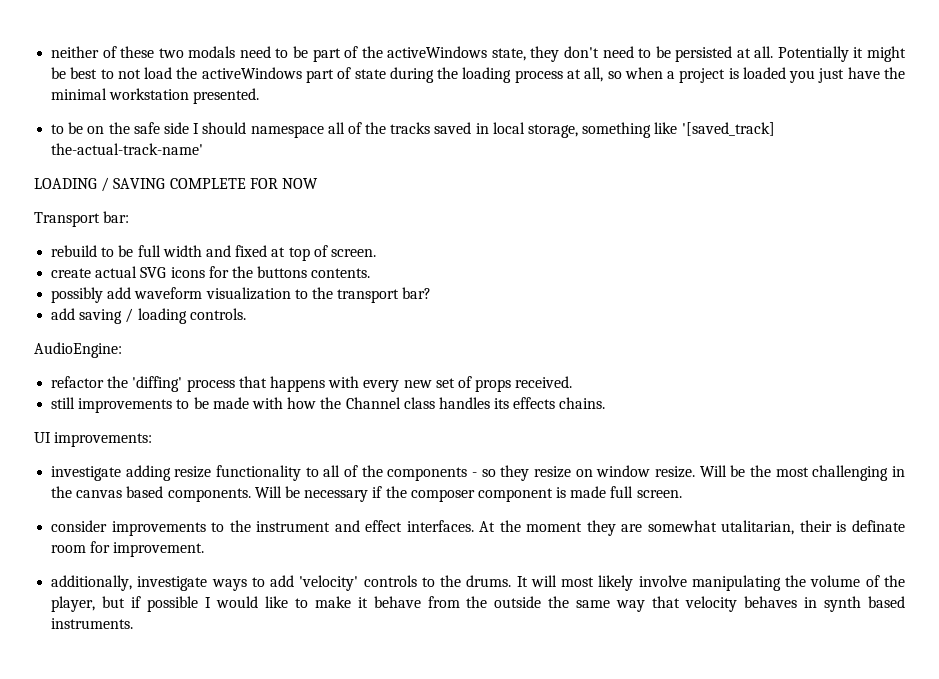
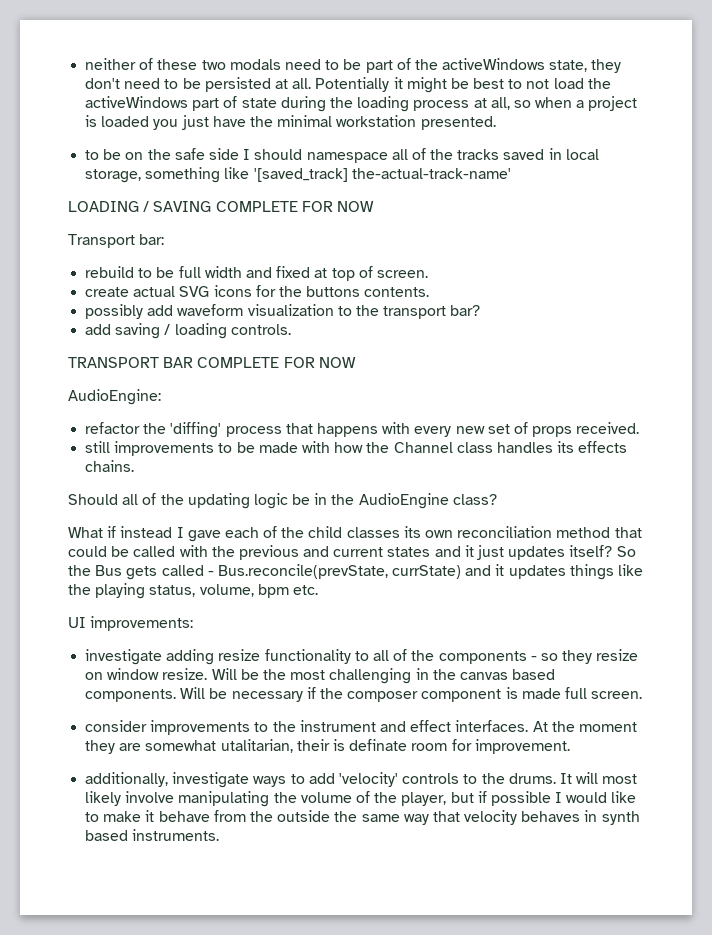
(246, 314) none -> [68,357,356,368] // TRANSPORT BAR COMPLETE FOR NOW
(606, 403) none -> [68,493,497,509] [68,526,642,542] [68,545,636,560] [68,564,644,580] [68,583,318,599] // Should all of the updating logic be in the AudioEngine class? // What if instead I gave each of the child classes its own reconciliation method that could be called with the previous and current states and it just updates itself? So the Bus gets called - Bus.reconcile(prevState, currState) and it updates things like the playing status, volume, bpm etc.

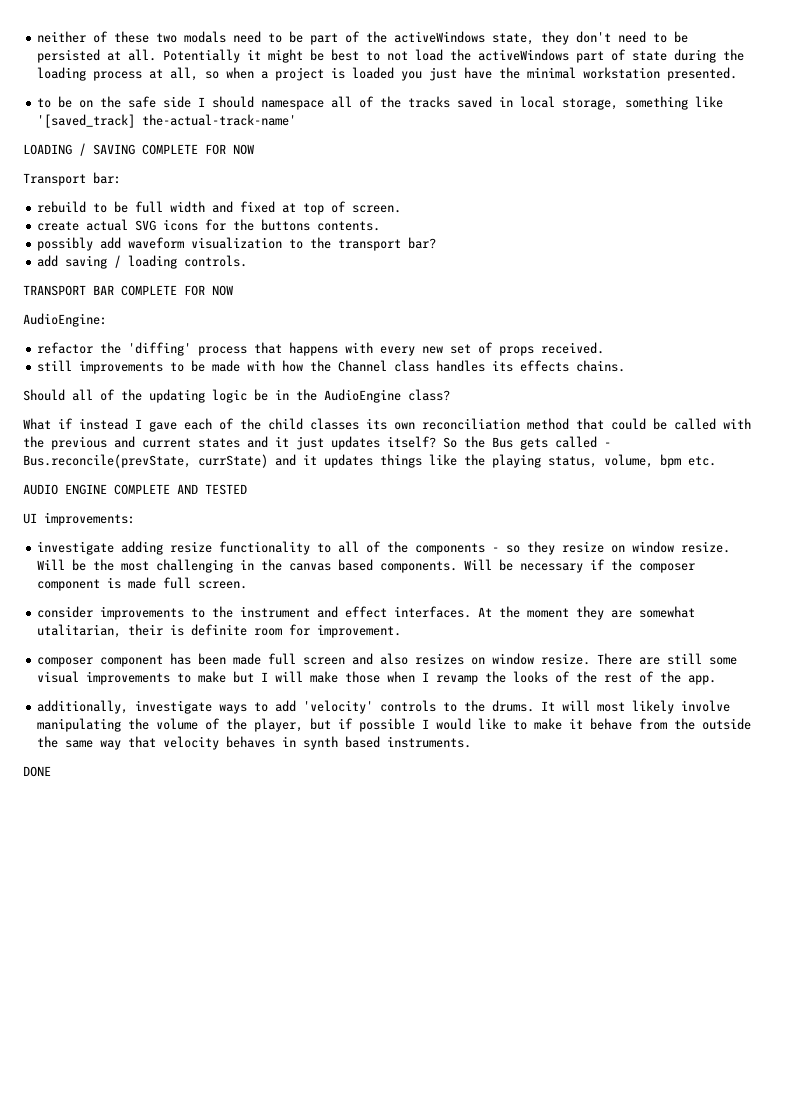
(318, 590) none -> [23,484,247,495] // AUDIO ENGINE COMPLETE AND TESTED
[349,739,408,751] definate -> [191,624,248,636] definite
(570, 746) none -> [37,653,738,667] [37,671,717,685] // composer component has been made full screen and also resizes on window resize. There are still some visual improvements to make but I will make those when I revamp the looks of the rest of the app.
(220, 835) none -> [23,766,51,777] // DONE

